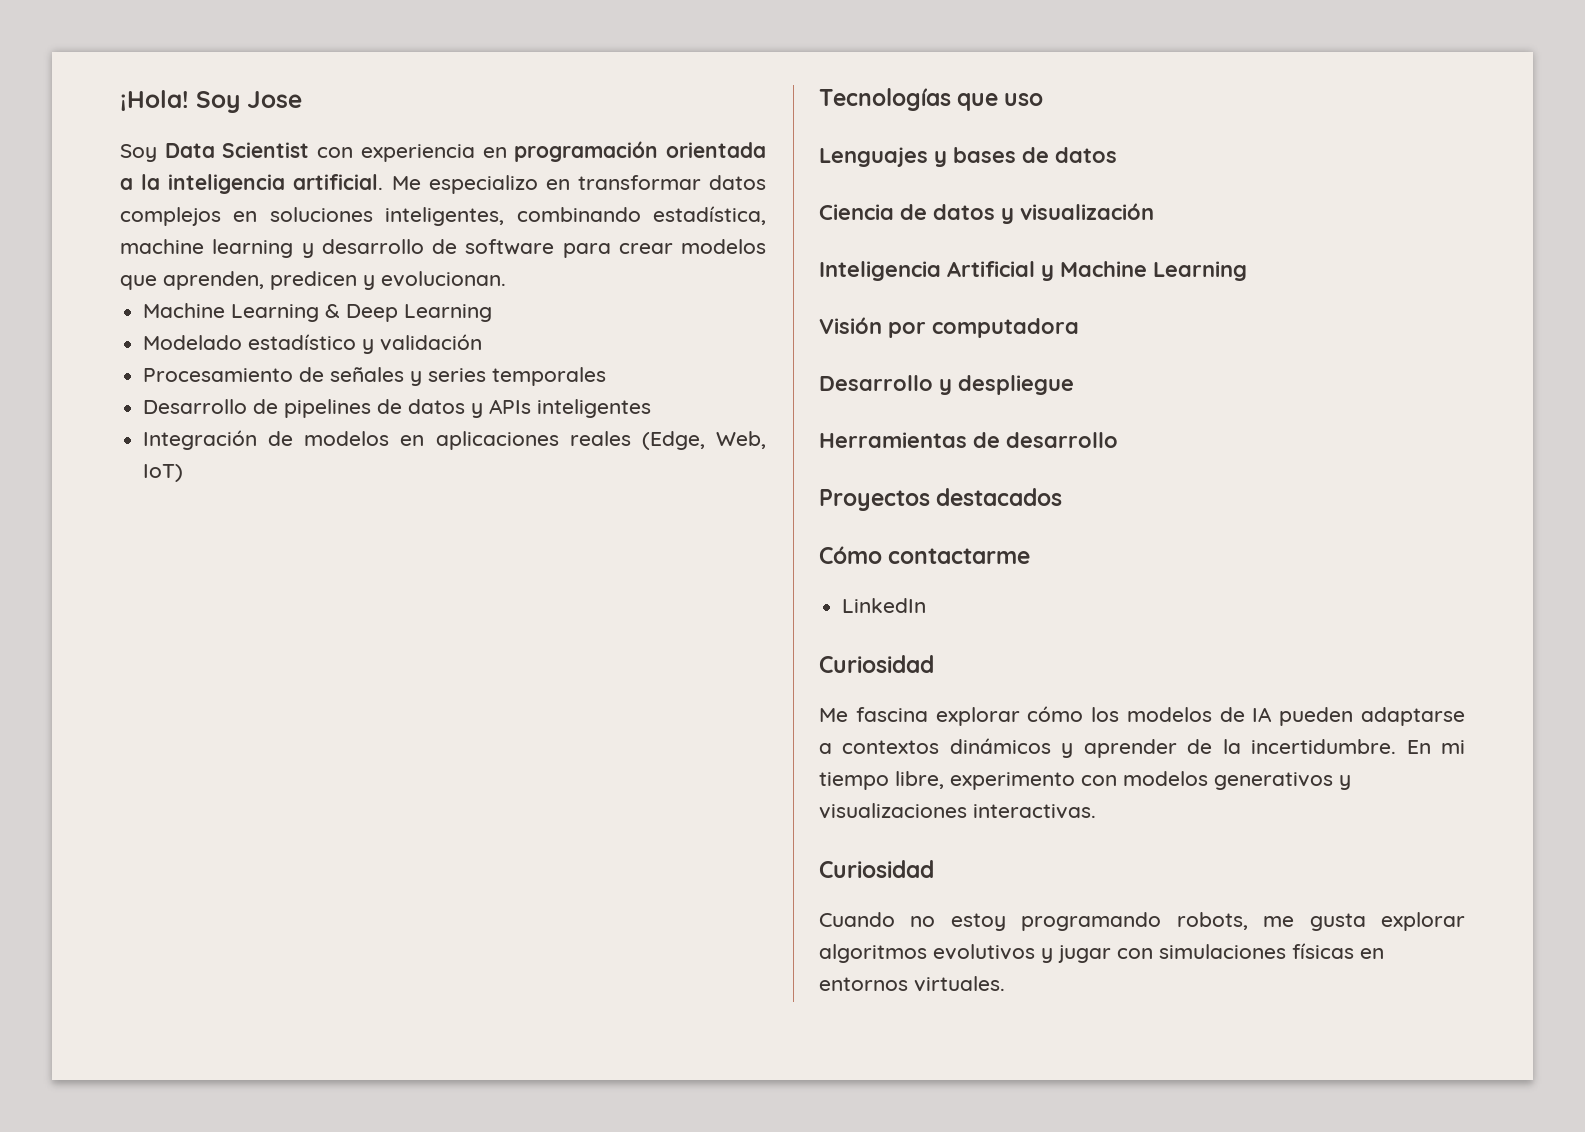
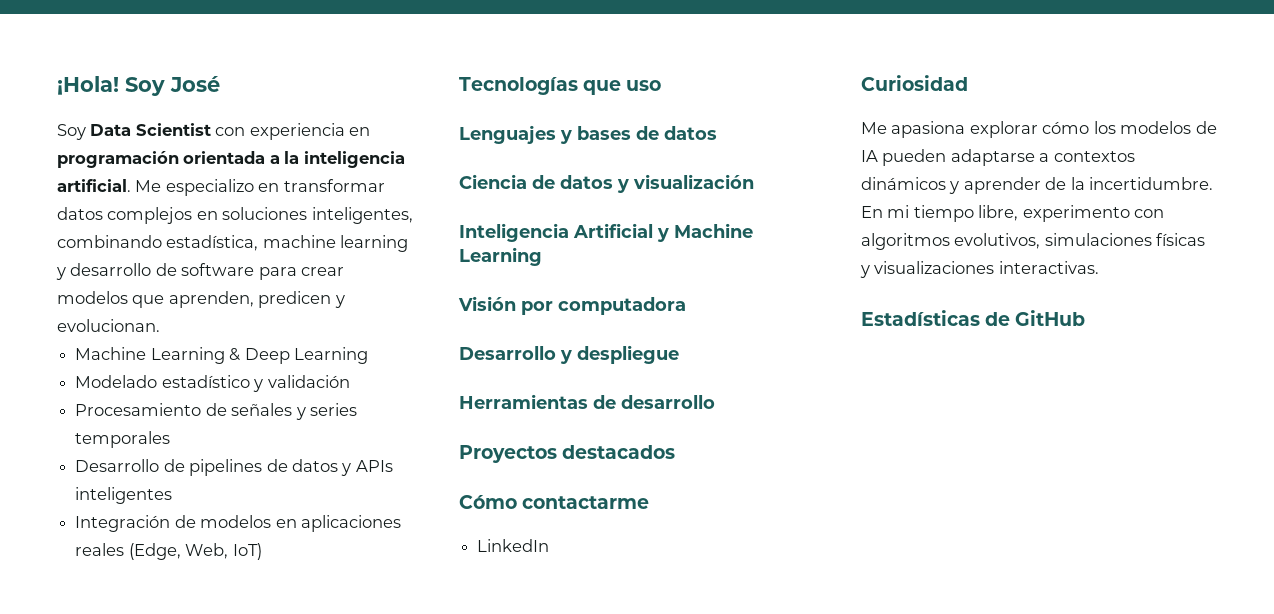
[247,91,302,108] Jose -> [170,76,220,92] José
[855,707,928,722] fascina -> [891,121,966,138] apasiona
[1123,771,1333,790] modelos generativos -> [861,233,1206,250] algoritmos evolutivos, simulaciones físicas
[819,860,934,878] [819,912,1465,931] [819,943,1384,963] [819,976,1005,992] Curiosidad // Cuando no estoy programando robots, me gusta explorar algoritmos evolutivos y jugar con simulaciones físicas en entornos virtuales. -> [861,310,1086,326] Estadísticas de GitHub

